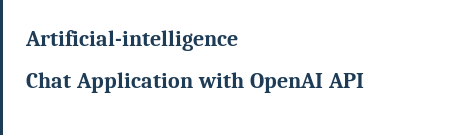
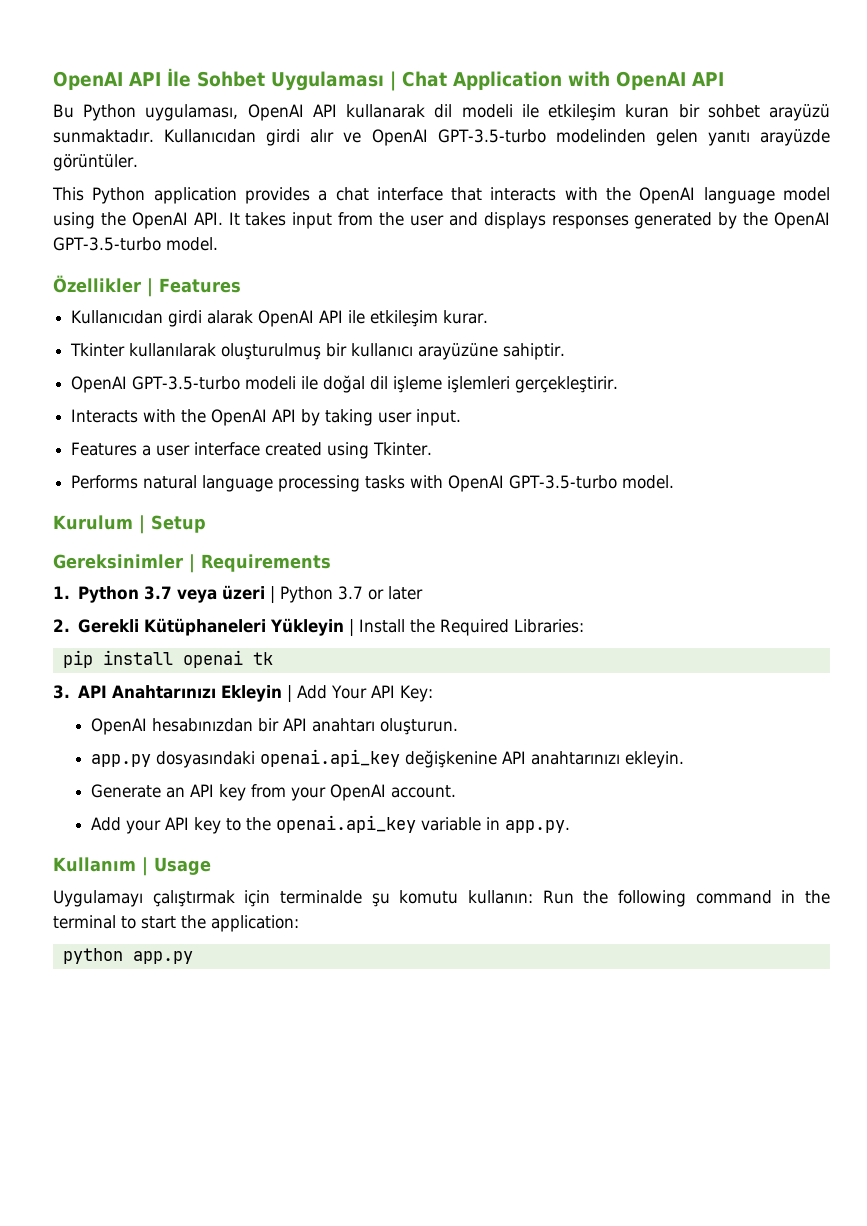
[25,30,238,51] Artificial-intelligence // -> [53,68,396,91] OpenAI API İle Sohbet Uygulaması |
(364, 80) none -> [53,104,831,121] [53,129,830,146] [53,154,138,171] [52,187,830,204] [53,212,830,229] [53,237,218,251] [53,275,241,297] [71,310,489,327] [70,343,566,360] [71,375,619,393] [71,409,462,426] [71,442,433,459] [71,475,675,492] [53,515,206,534] [53,554,331,573] [53,585,424,604] [53,618,585,637] [62,650,273,668] [53,685,434,703] [90,718,458,735] [90,749,684,768] [90,784,456,801] [90,815,570,834] [53,857,211,876] [53,890,830,907] [53,915,299,932] [62,948,193,964] // Bu Python uygulaması, OpenAI API kullanarak dil modeli ile etkileşim kuran bir sohbet arayüzü sunmaktadır. Kullanıcıdan girdi alır ve OpenAI GPT-3.5-turbo modelinden gelen yanıtı arayüzde görüntüler. // This Python application provides a chat interface that interacts with the OpenAI language model using the OpenAI API. It takes input from the user and displays responses generated by the OpenAI GPT-3.5-turbo model. // Özellikler | Features // Kullanıcıdan girdi alarak OpenAI API ile etkileşim kurar. // Tkinter kullanılarak oluşturulmuş bir kullanıcı arayüzüne sahiptir. // OpenAI GPT-3.5-turbo modeli ile doğal dil işleme işlemleri gerçekleştirir. // Interacts with the OpenAI API by taking user input. // Features a user interface created using Tkinter. // Performs natural language processing tasks with OpenAI GPT-3.5-turbo model. // Kurulum | Setup // Gereksinimler | Requirements // 1. Python 3.7 veya üzeri | Python 3.7 or later // 2. Gerekli Kütüphaneleri Yükleyin | Install the Required Libraries: // pip install openai tk // 3. API Anahtarınızı Ekleyin | Add Your API Key: // OpenAI hesabınızdan bir API anahtarı oluşturun. // app.py dosyasındaki openai.api_key değişkenine API anahtarınızı ekleyin. // Generate an API key from your OpenAI account. // Add your API key to the openai.api_key variable in app.py. // Kullanım | Usage // Uygulamayı çalıştırmak için terminalde şu komutu kullanın: Run the following command in the terminal to start the application: // python app.py

